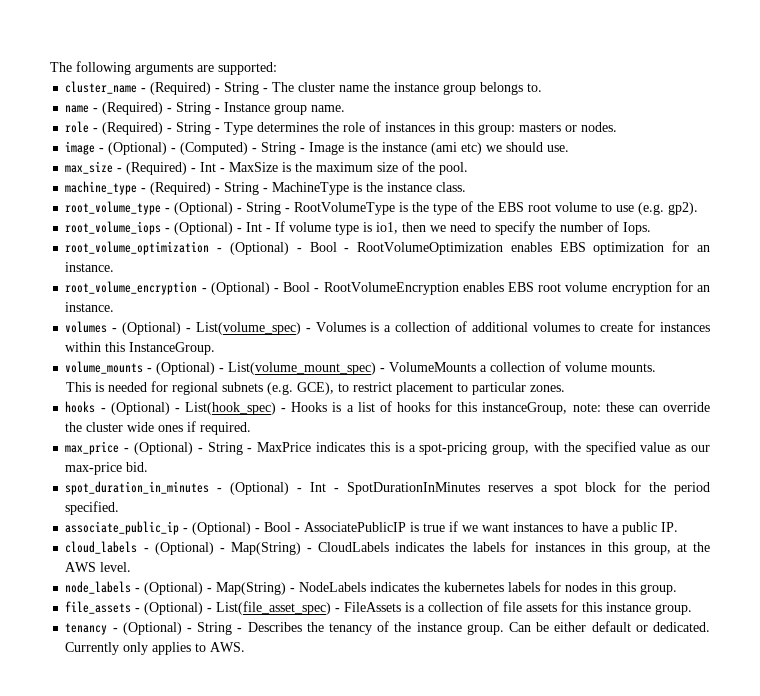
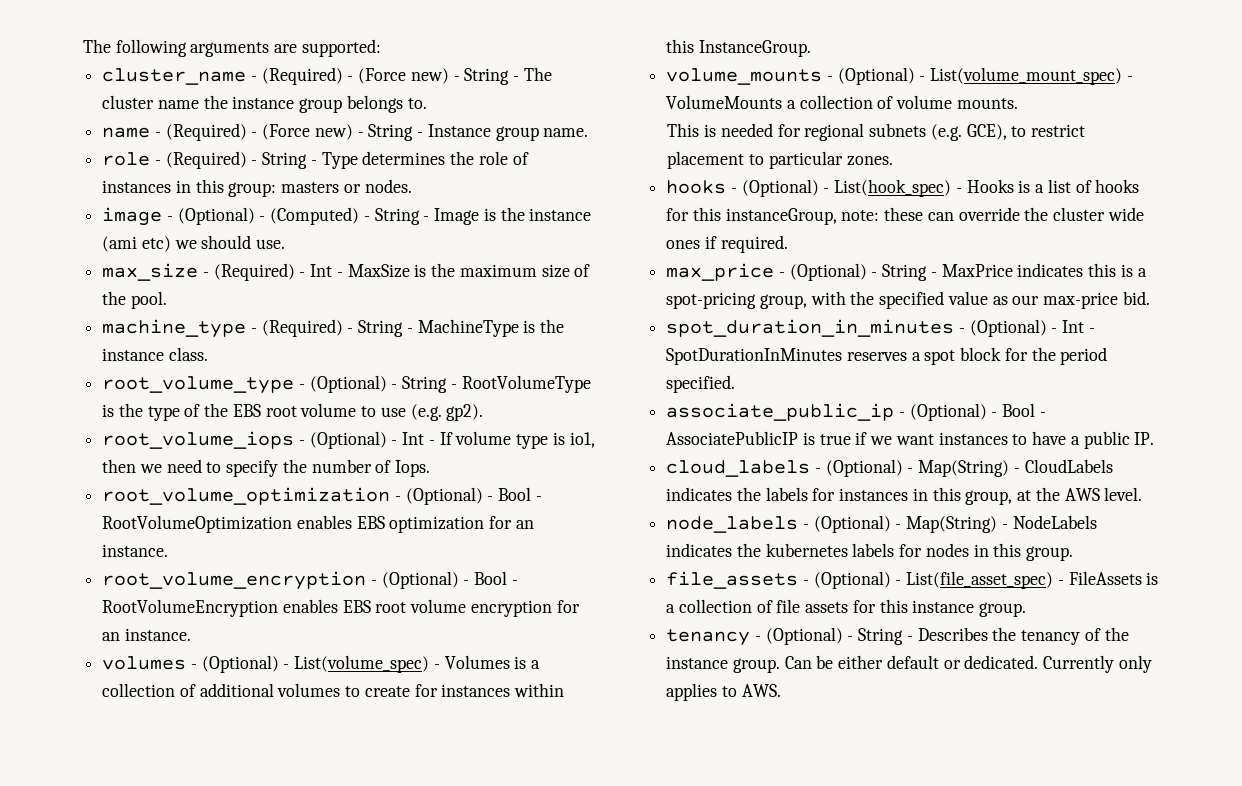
(221, 90) none -> [358,68,460,84] (Force new) -
(173, 110) none -> [262,124,364,140] (Force new) -

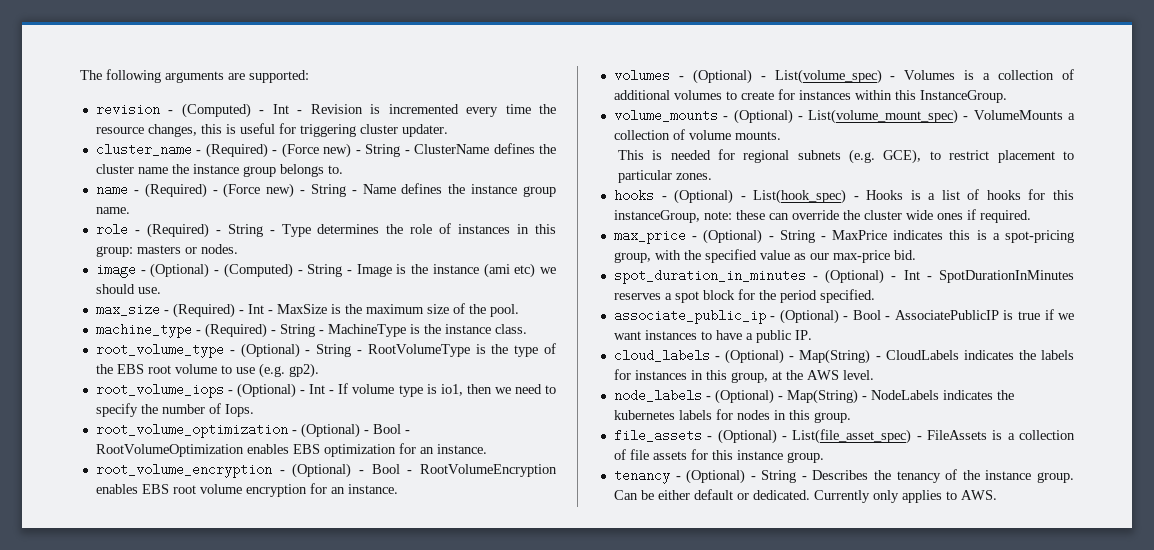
(381, 48) none -> [95,103,556,118] [95,123,448,137] // revision - (Computed) - Int - Revision is incremented every time the resource changes, this is useful for triggering cluster updater.
[523,67,552,81] The -> [414,143,556,154] ClusterName defines the
[427,124,491,137] Instance -> [362,183,518,194] Name defines the instance

